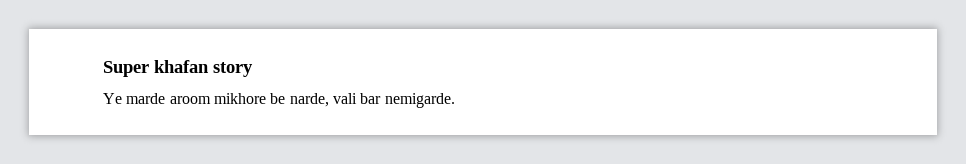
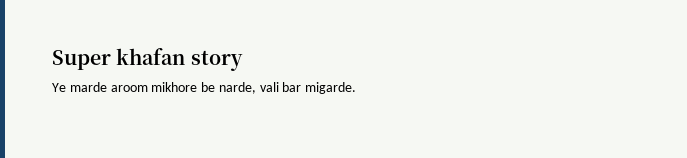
[384,93,455,108] nemigarde. -> [305,82,357,94] migarde.

